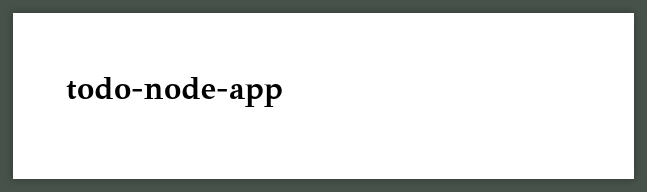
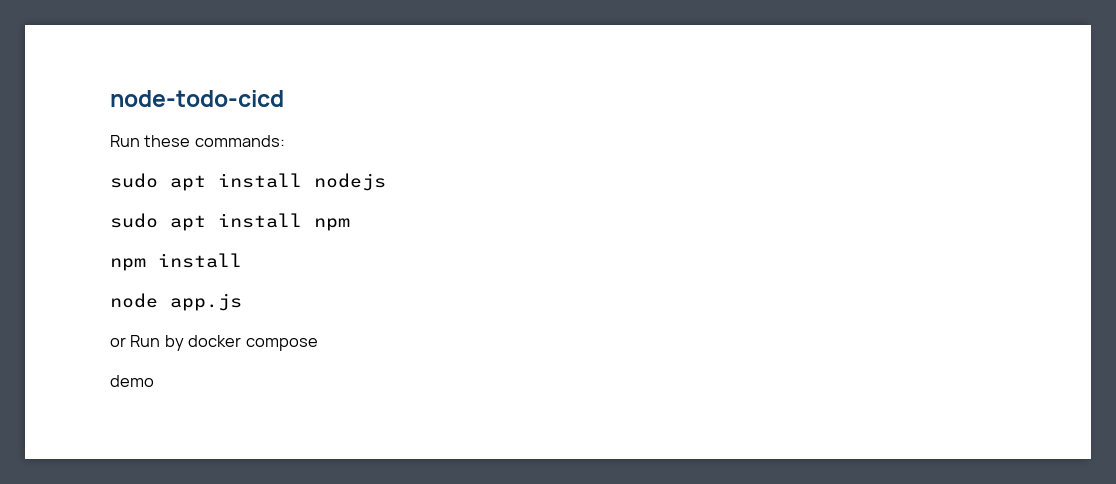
[66,77,283,107] todo-node-app -> [110,90,284,107] [110,135,285,147] [110,173,386,191] [110,213,350,231] [110,253,242,271] [110,293,242,311] [110,335,318,351] [110,375,154,387] node-todo-cicd // Run these commands: // sudo apt install nodejs // sudo apt install npm // npm install // node app.js // or Run by docker compose // demo

